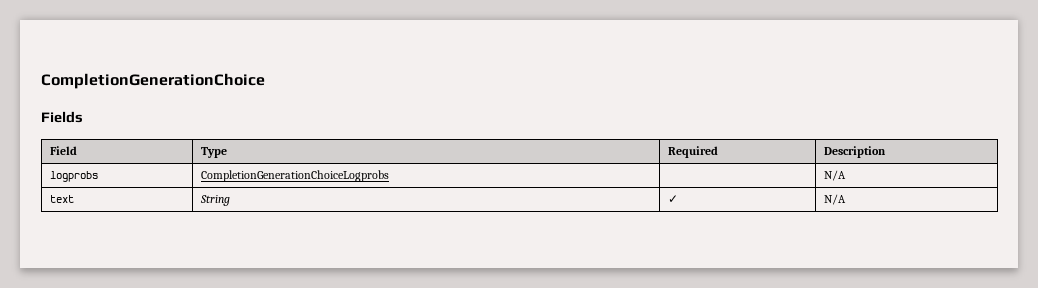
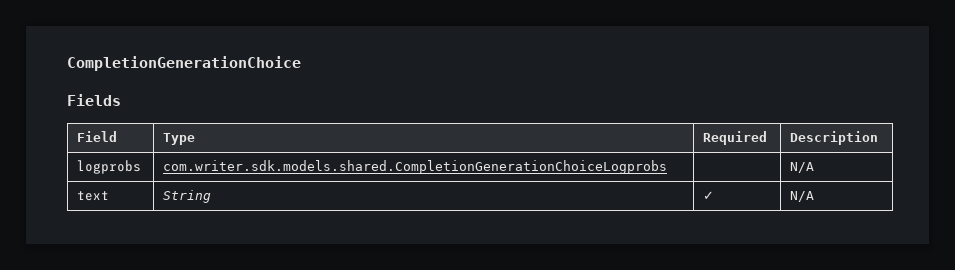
[201,170,390,182] CompletionGenerationChoiceLogprobs -> [162,160,667,174] com.writer.sdk.models.shared.CompletionGenerationChoiceLogprobs

